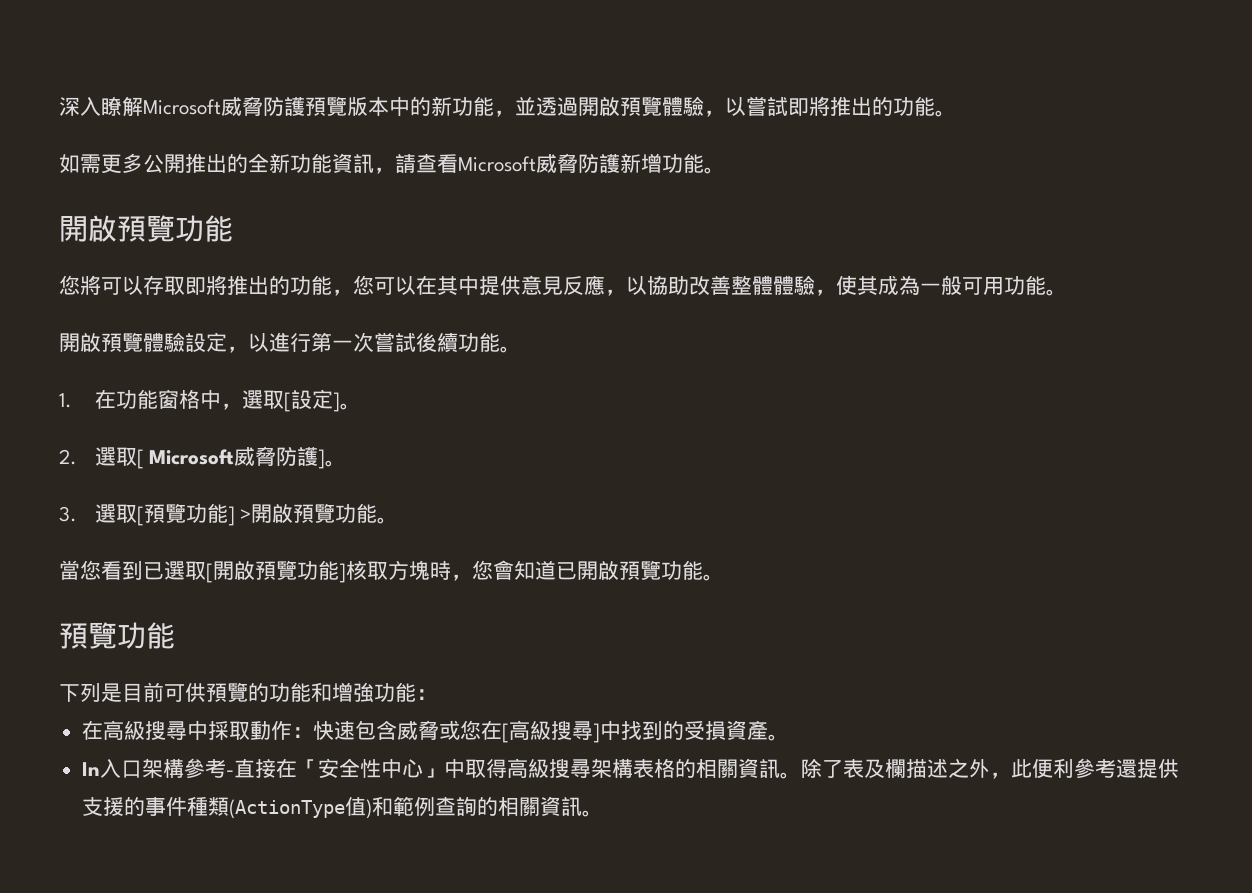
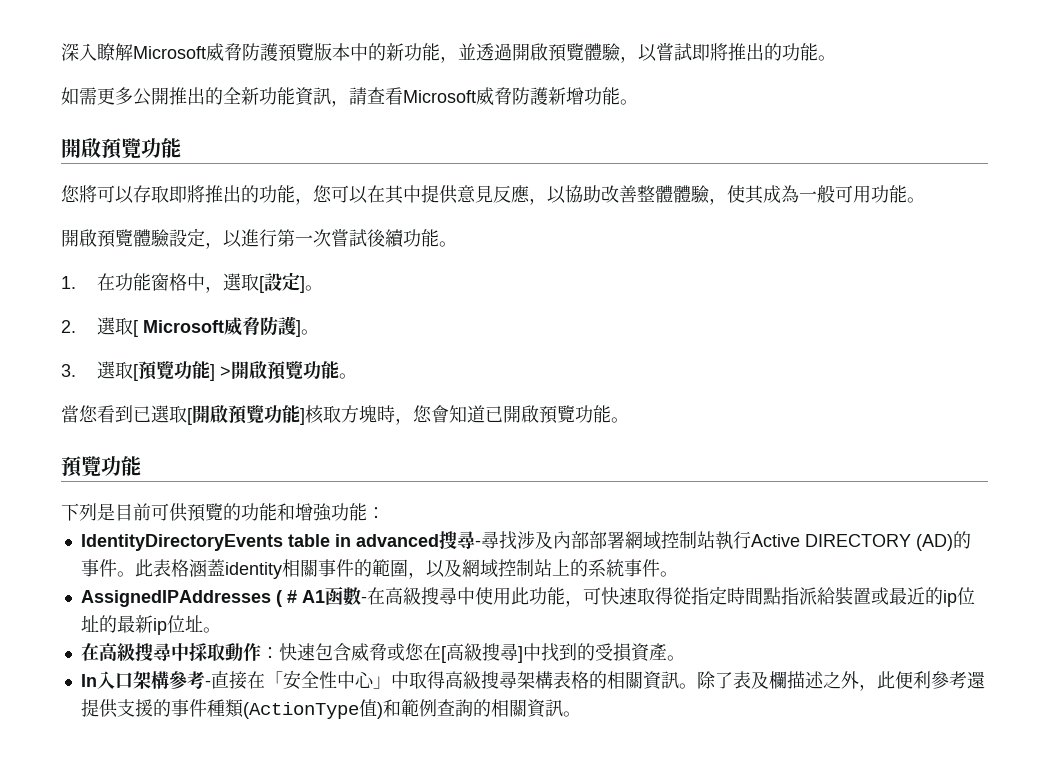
(437, 694) none -> [80,531,971,551] [80,559,678,579] [80,586,975,607] [80,615,221,635] // IdentityDirectoryEvents table in advanced搜尋-尋找涉及內部部署網域控制站執行Active DIRECTORY (AD)的事件。此表格涵蓋identity相關事件的範圍，以及網域控制站上的系統事件。 // AssignedIPAddresses ( # A1函數-在高級搜尋中使用此功能，可快速取得從指定時間點指派給裝置或最近的ip位址的最新ip位址。

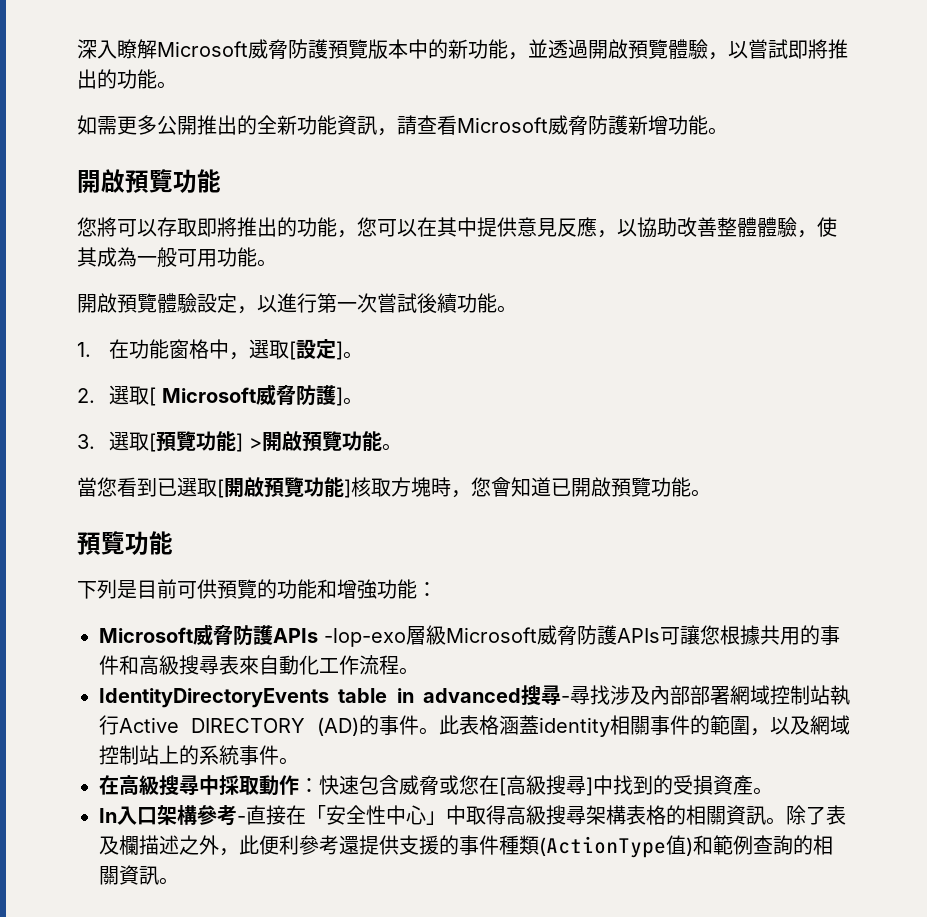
(385, 513) none -> [99,624,840,647] [99,655,419,675] // Microsoft威脅防護APIs -lop-exo層級Microsoft威脅防護APIs可讓您根據共用的事件和高級搜尋表來自動化工作流程。
[80,586,975,607] [80,615,221,635] // AssignedIPAddresses ( # A1函數-在高級搜尋中使用此功能，可快速取得從指定時間點指派給裝置或最近的ip位址的最新ip位址。 -> (299, 761) none

